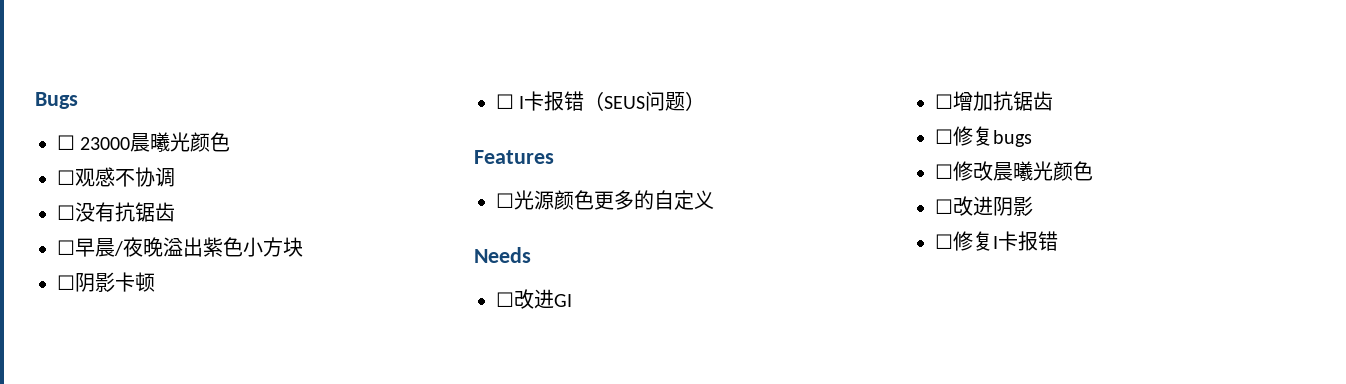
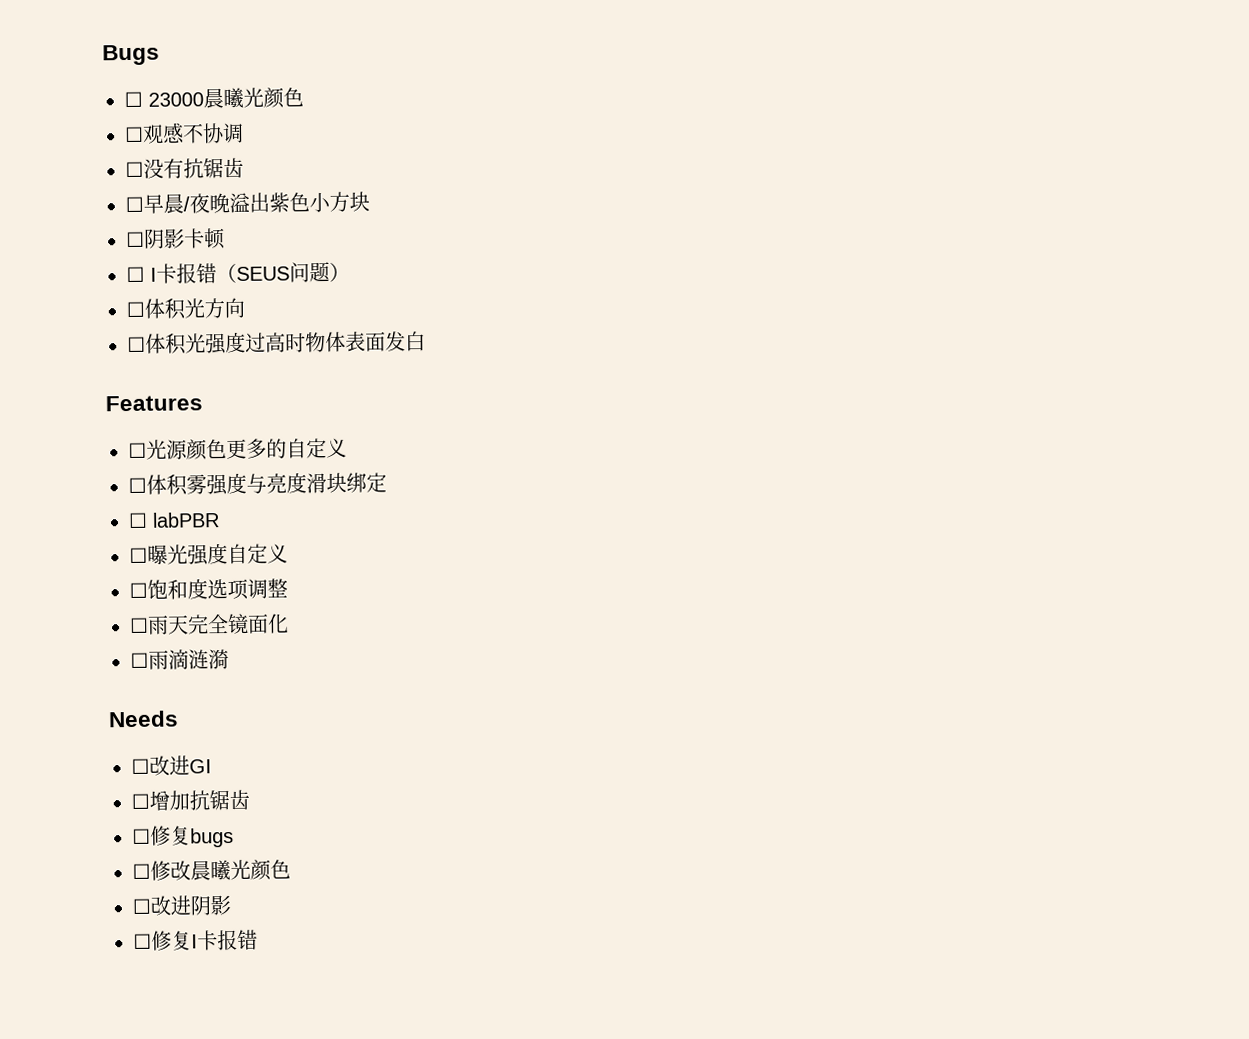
(706, 101) none -> [126,297,245,320] [127,331,426,355] // ☐体积光方向 // ☐体积光强度过高时物体表面发白
(714, 199) none -> [128,472,387,496] [128,512,220,529] [129,543,288,566] [129,578,288,601] [129,613,289,635] [130,649,229,670] // ☐体积雾强度与亮度滑块绑定 // ☐ labPBR // ☐曝光强度自定义 // ☐饱和度选项调整 // ☐雨天完全镜面化 // ☐雨滴涟漪

